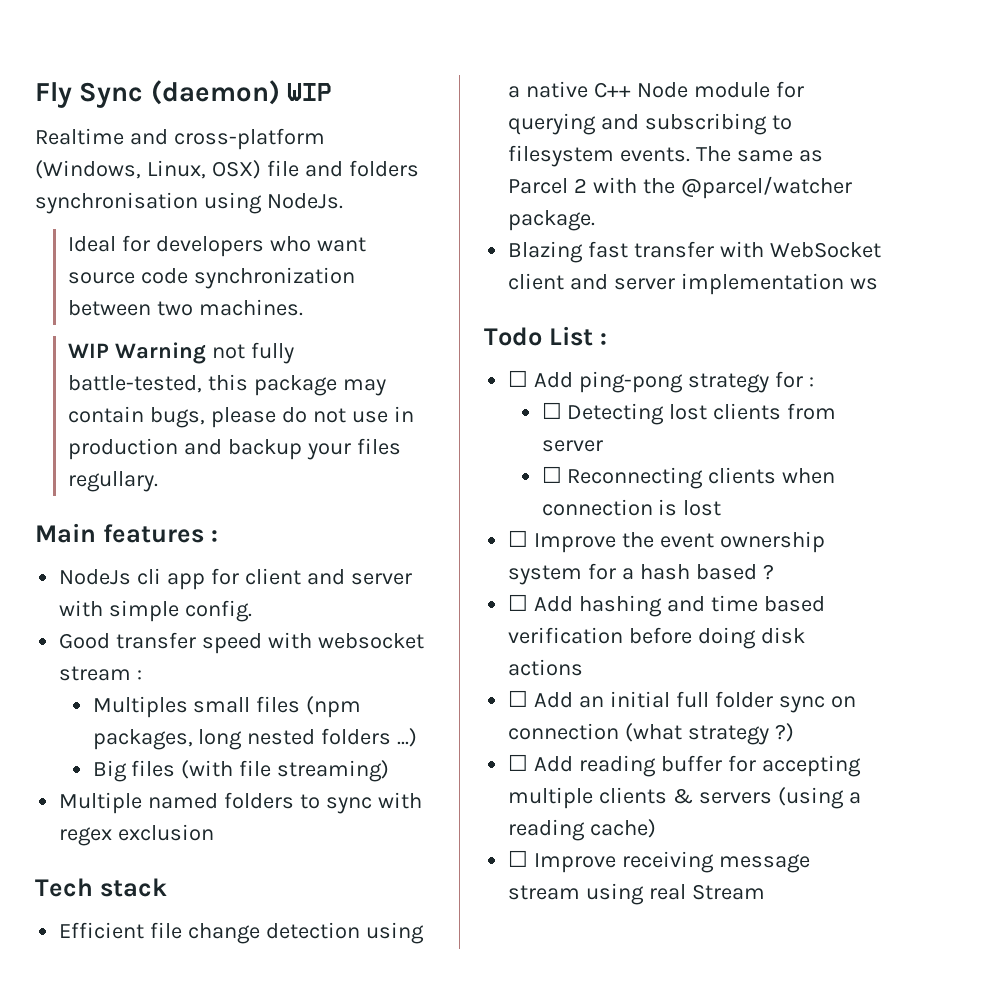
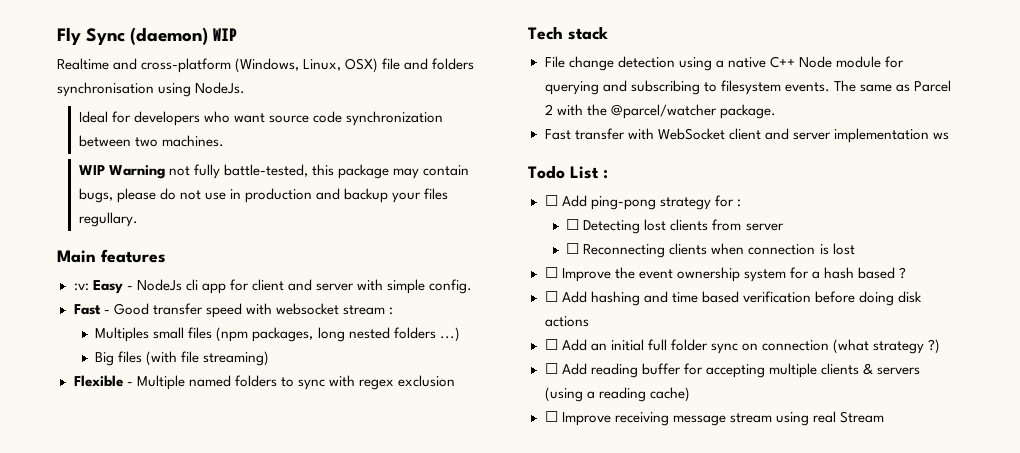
[210,530,218,542] : // -> [73,280,133,294] // :v: Easy -
(253, 611) none -> [73,304,110,315] Fast -
(390, 771) none -> [73,375,133,387] Flexible -
[59,922,183,939] Efficient file -> [544,56,565,68] File
[508,241,629,263] Blazing fast -> [544,129,571,140] Fast

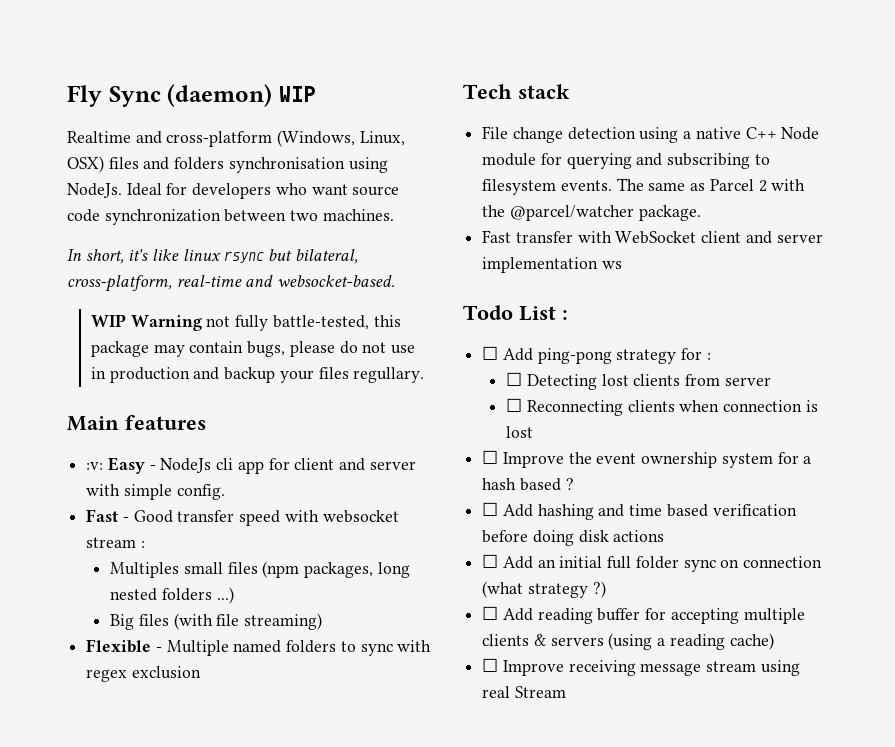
[382,58,401,70] file -> [108,157,139,169] files
(246, 88) // -> (122, 190) none
(224, 141) none -> [67,249,359,264] [67,275,396,292] // In short, it's like linux rsync but bilateral, cross-platform, real-time and websocket-based.

